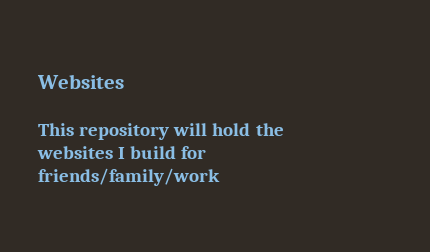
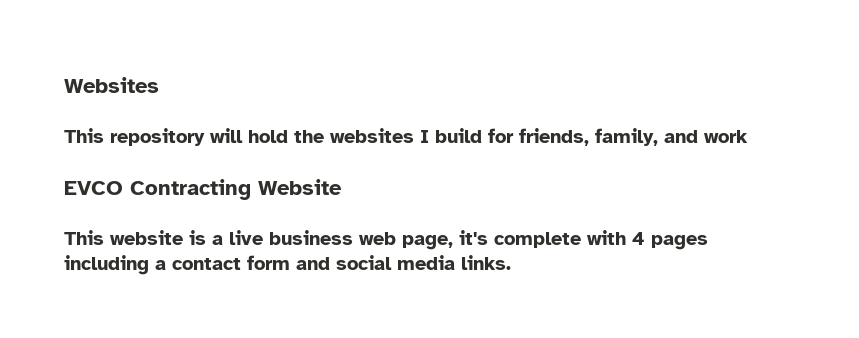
[38,168,220,186] friends/family/work -> [519,128,748,146] [64,179,342,200] [64,230,708,250] [64,255,511,275] friends, family, and work // EVCO Contracting Website // This website is a live business web page, it's complete with 4 pages including a contact form and social media links.

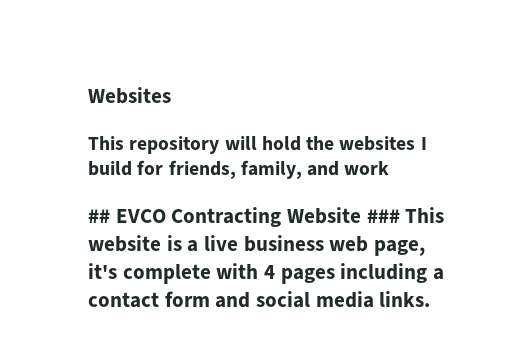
(748, 136) none -> [88,209,110,223] ##
(342, 187) // -> [366,209,400,223] ###

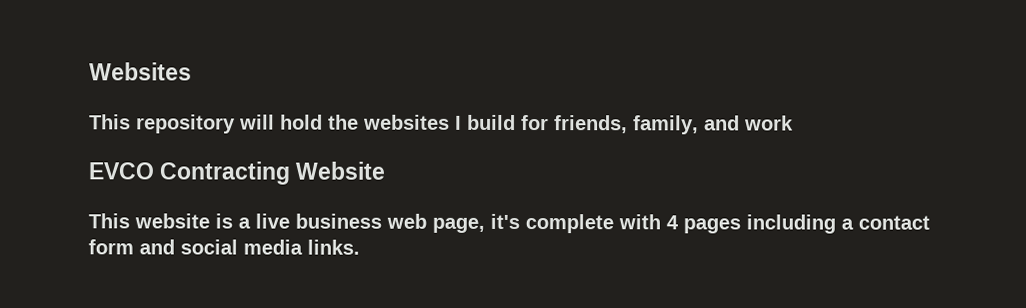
[88,209,110,223] ## -> (794, 123) none
[366,209,400,223] ### -> (386, 170) //

